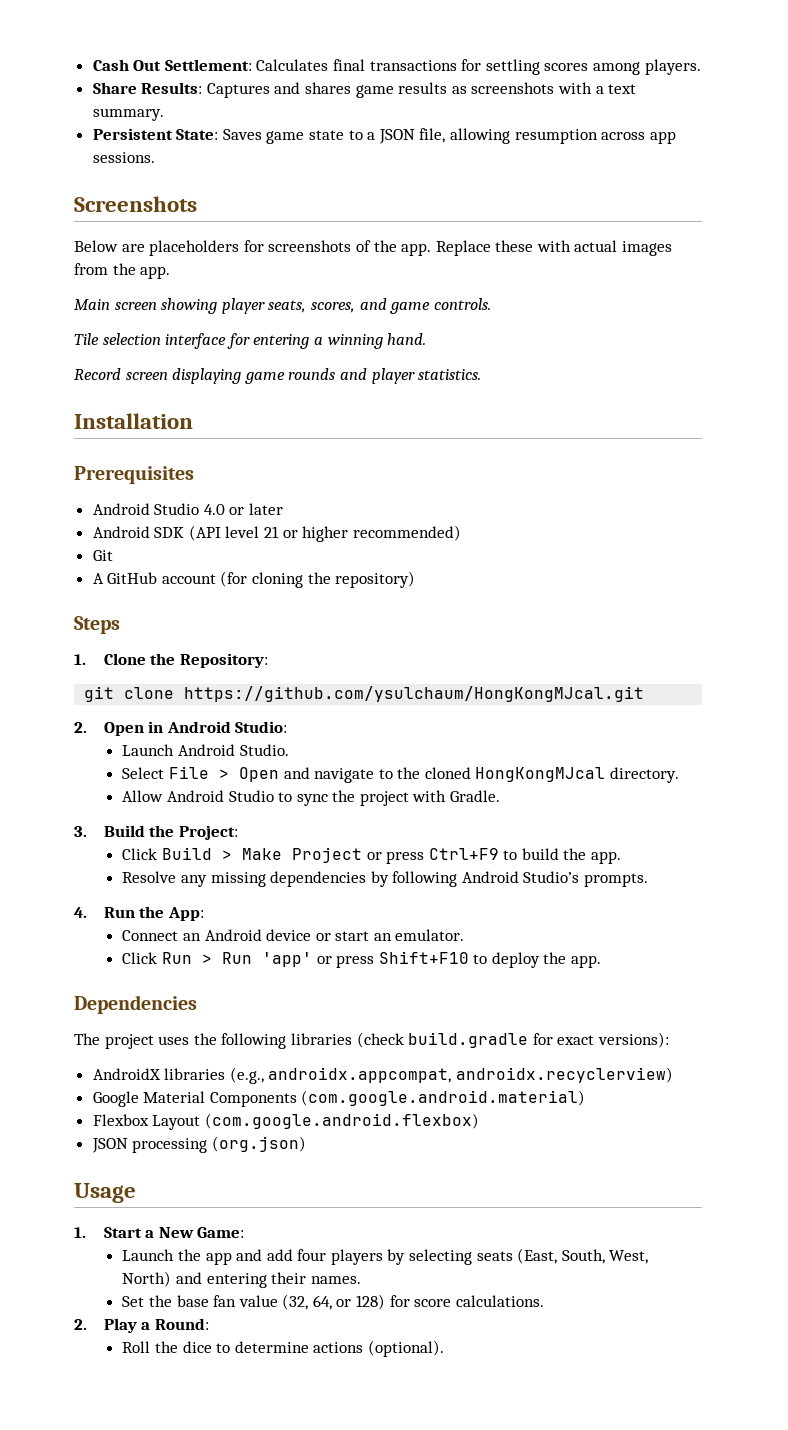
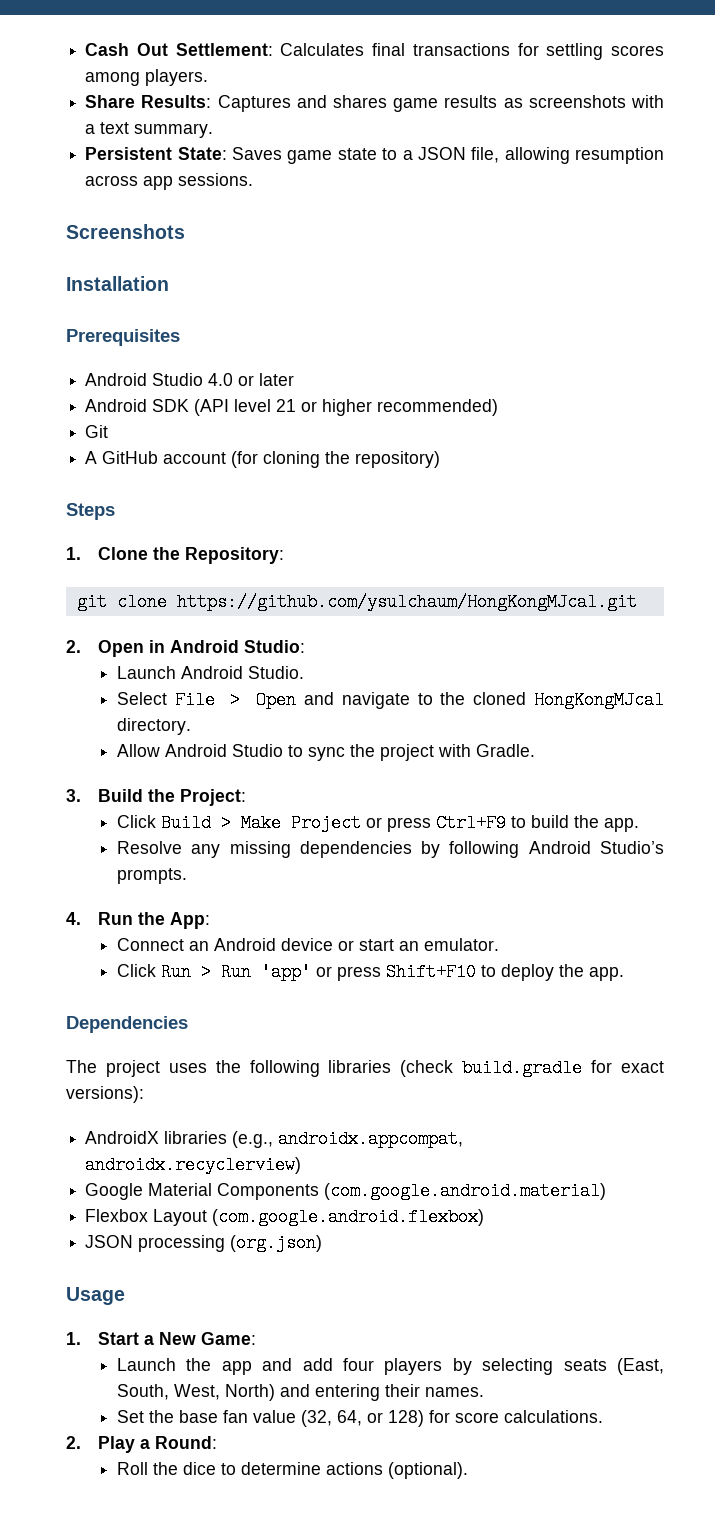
[74,240,673,256] [74,263,171,279] [74,298,491,314] [74,333,427,349] [74,368,482,384] // Below are placeholders for screenshots of the app. Replace these with actual images from the app. // Main screen showing player seats, scores, and game controls. // Tile selection interface for entering a winning hand. // Record screen displaying game rounds and player statistics. -> (185, 231) none

